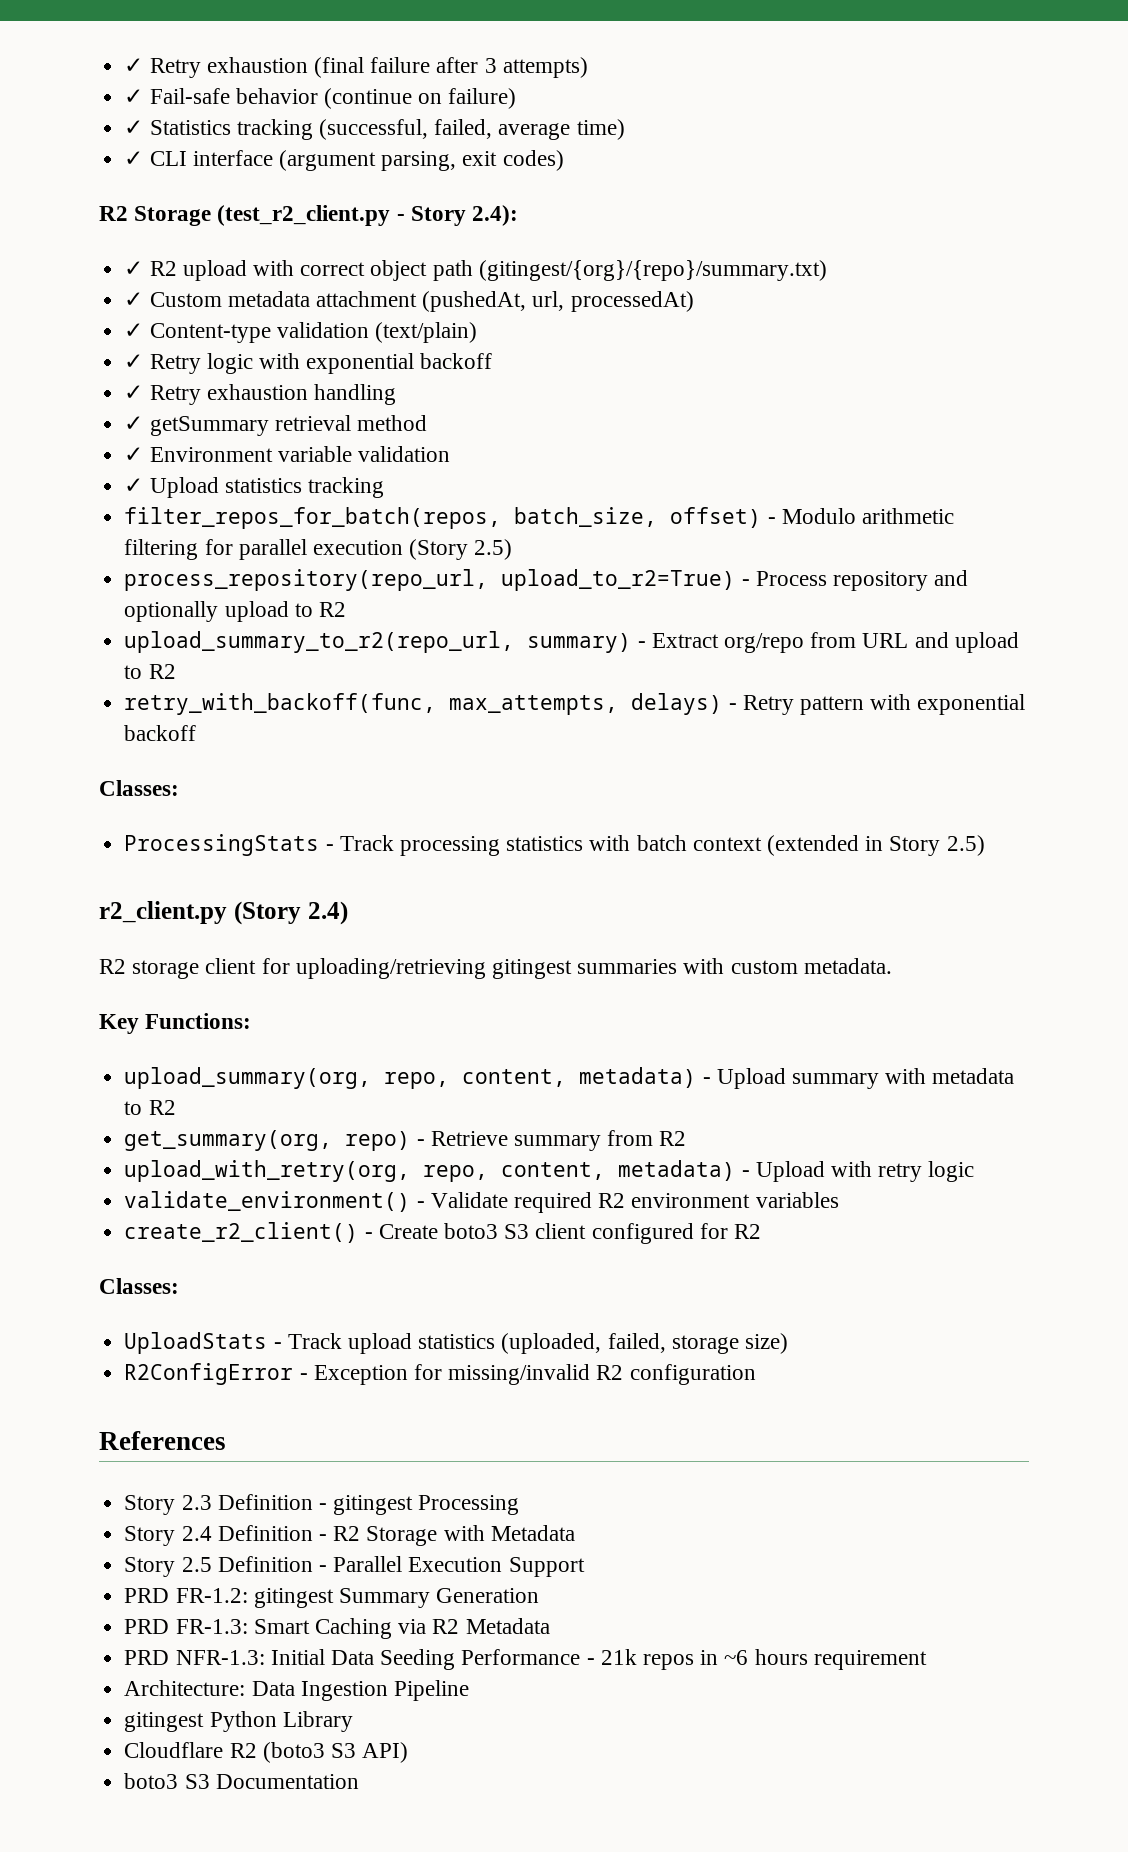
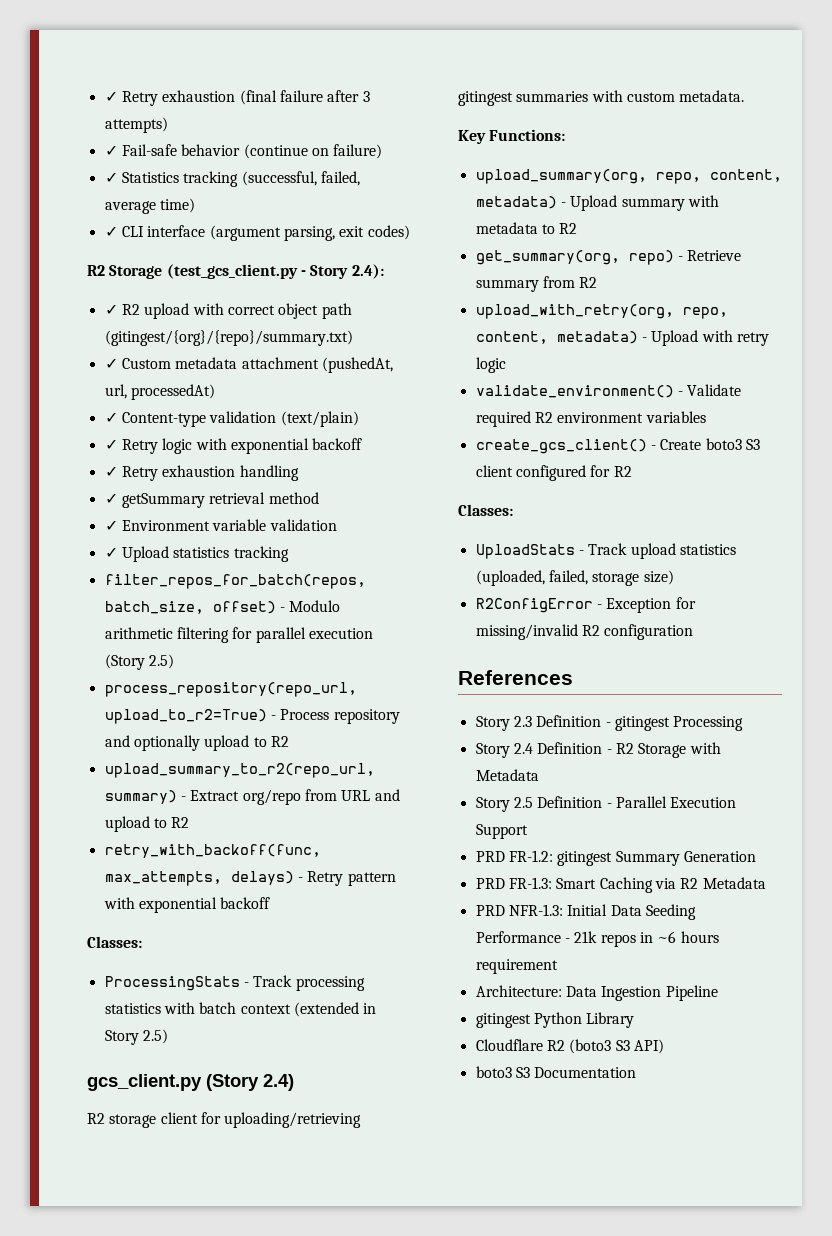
[217,205,391,226] (test_r2_client.py -> [166,264,298,279] (test_gcs_client.py
[99,901,227,924] r2_client.py -> [87,1074,202,1091] gcs_client.py
[124,1222,359,1243] create_r2_client() -> [475,439,647,454] create_gcs_client()

